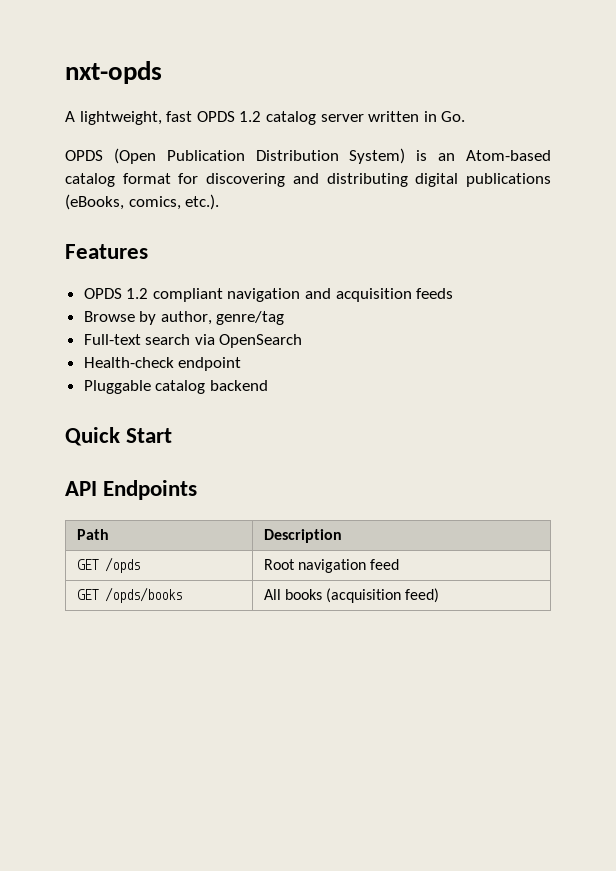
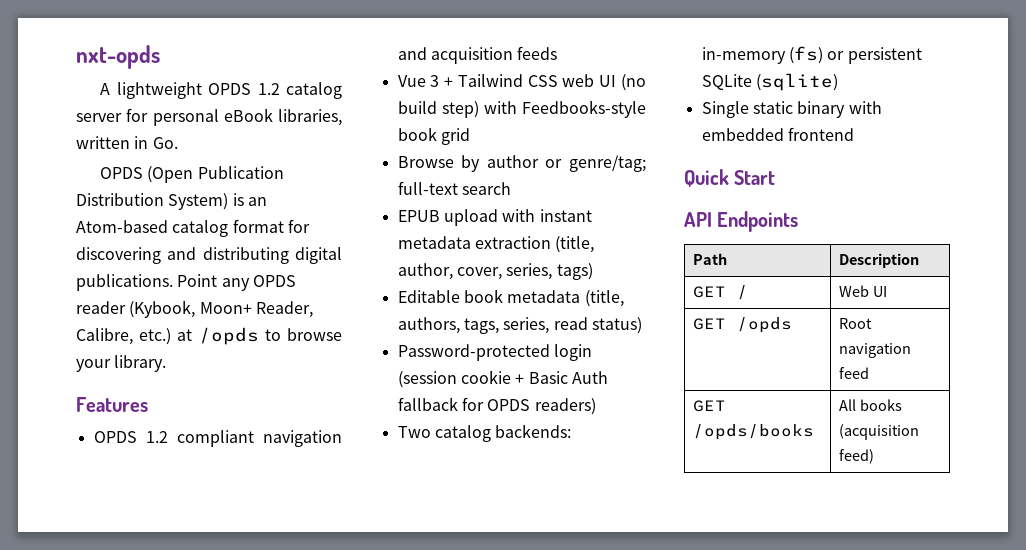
[79,111,193,125] lightweight, fast -> [116,82,202,99] lightweight
(364, 118) none -> [126,108,342,126] for personal eBook libraries,
[466,173,551,187] [65,194,220,210] publications (eBooks, comics, etc.). -> [76,274,296,291] [76,300,313,318] [76,327,342,345] [76,355,167,372] publications. Point any OPDS reader (Kybook, Moon+ Reader, Calibre, etc.) at /opds to browse your library.
[83,311,285,325] [83,334,303,348] [83,357,242,371] [83,380,268,394] Browse by author, genre/tag // Full-text search via OpenSearch // Health-check endpoint // Pluggable catalog backend -> [397,74,646,91] [397,100,646,118] [397,127,470,145] [397,155,646,172] [397,181,511,195] [397,209,592,226] [397,236,595,253] [397,263,593,280] [397,289,624,307] [397,317,642,334] [397,344,592,361] [397,370,608,388] [397,397,596,415] [397,424,572,442] [701,46,922,64] [701,73,838,91] [701,101,882,118] [701,127,854,141] Vue 3 + Tailwind CSS web UI (no build step) with Feedbooks-style book grid // Browse by author or genre/tag; full-text search // EPUB upload with instant metadata extraction (title, author, cover, series, tags) // Editable book metadata (title, authors, tags, series, read status) // Password-protected login (session cookie + Basic Auth fallback for OPDS readers) // Two catalog backends: in-memory (fs) or persistent SQLite (sqlite) // Single static binary with embedded frontend
(342, 536) none -> [692,285,748,300] [838,285,887,297] // GET / | Web UI

